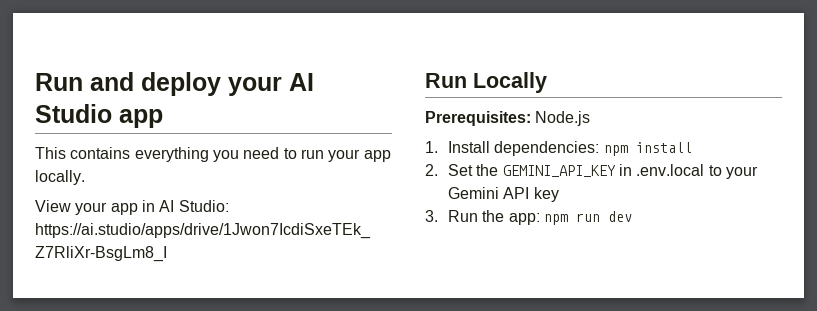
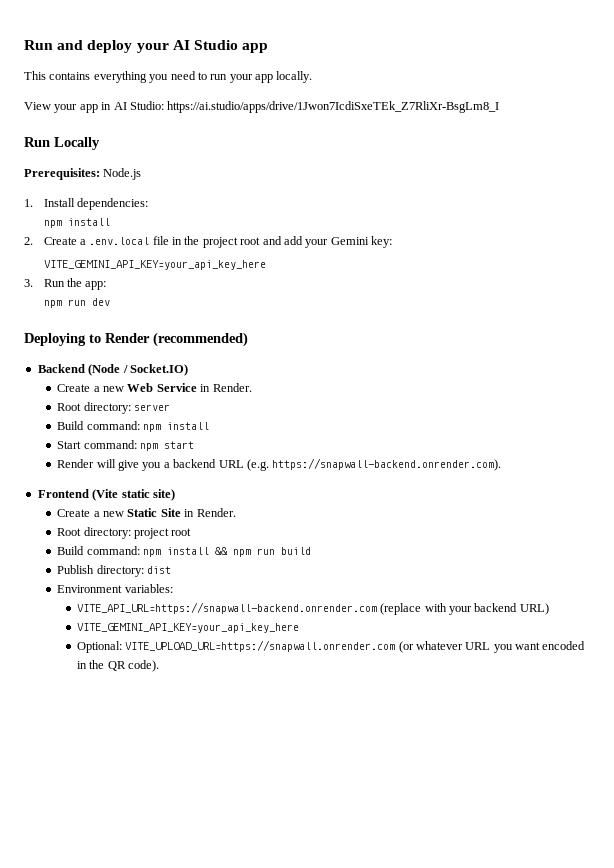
(600, 148) none -> (148, 204) //
[448,164,758,179] [448,187,559,202] Set the GEMINI_API_KEY in .env.local to your Gemini API key -> [43,236,393,248] [43,260,266,270] Create a .env.local file in the project root and add your Gemini key: // VITE_GEMINI_API_KEY=your_api_key_here
(540, 219) none -> (107, 285) //
(632, 216) none -> [24,332,248,347] [37,364,188,376] [57,383,252,392] [57,402,171,414] [57,421,210,432] [57,440,195,451] [57,458,502,471] [37,489,175,501] [57,508,236,517] [57,527,192,539] [57,546,312,557] [57,565,172,577] [57,584,173,593] [76,602,549,615] [76,623,299,633] [76,640,586,653] [76,660,159,672] // Deploying to Render (recommended) // Backend (Node / Socket.IO) // Create a new Web Service in Render. // Root directory: server // Build command: npm install // Start command: npm start // Render will give you a backend URL (e.g. https://snapwall-backend.onrender.com). // Frontend (Vite static site) // Create a new Static Site in Render. // Root directory: project root // Build command: npm install && npm run build // Publish directory: dist // Environment variables: // VITE_API_URL=https://snapwall-backend.onrender.com (replace with your backend URL) // VITE_GEMINI_API_KEY=your_api_key_here // Optional: VITE_UPLOAD_URL=https://snapwall.onrender.com (or whatever URL you want encoded in the QR code).

